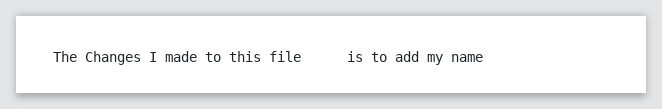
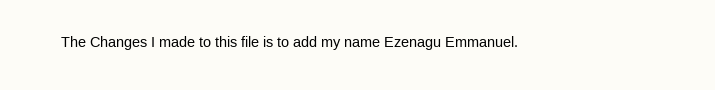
(483, 58) none -> [384,36,519,50] Ezenagu Emmanuel.

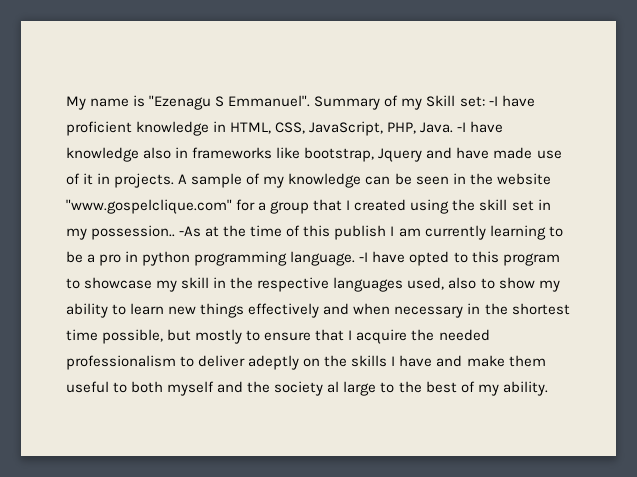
[61,36,519,50] The Changes I made to this file is to add my name Ezenagu Emmanuel. -> [66,95,535,110] [66,121,504,136] [66,147,562,162] [66,173,551,188] [66,199,551,214] [66,225,563,240] [66,251,560,266] [66,277,560,292] [66,303,570,318] [66,329,490,344] [66,355,546,370] [66,381,548,396] My name is "Ezenagu S Emmanuel". Summary of my Skill set: -I have proficient knowledge in HTML, CSS, JavaScript, PHP, Java. -I have knowledge also in frameworks like bootstrap, Jquery and have made use of it in projects. A sample of my knowledge can be seen in the website "www.gospelclique.com" for a group that I created using the skill set in my possession.. -As at the time of this publish I am currently learning to be a pro in python programming language. -I have opted to this program to showcase my skill in the respective languages used, also to show my ability to learn new things effectively and when necessary in the shortest time possible, but mostly to ensure that I acquire the needed professionalism to deliver adeptly on the skills I have and make them useful to both myself and the society al large to the best of my ability.

